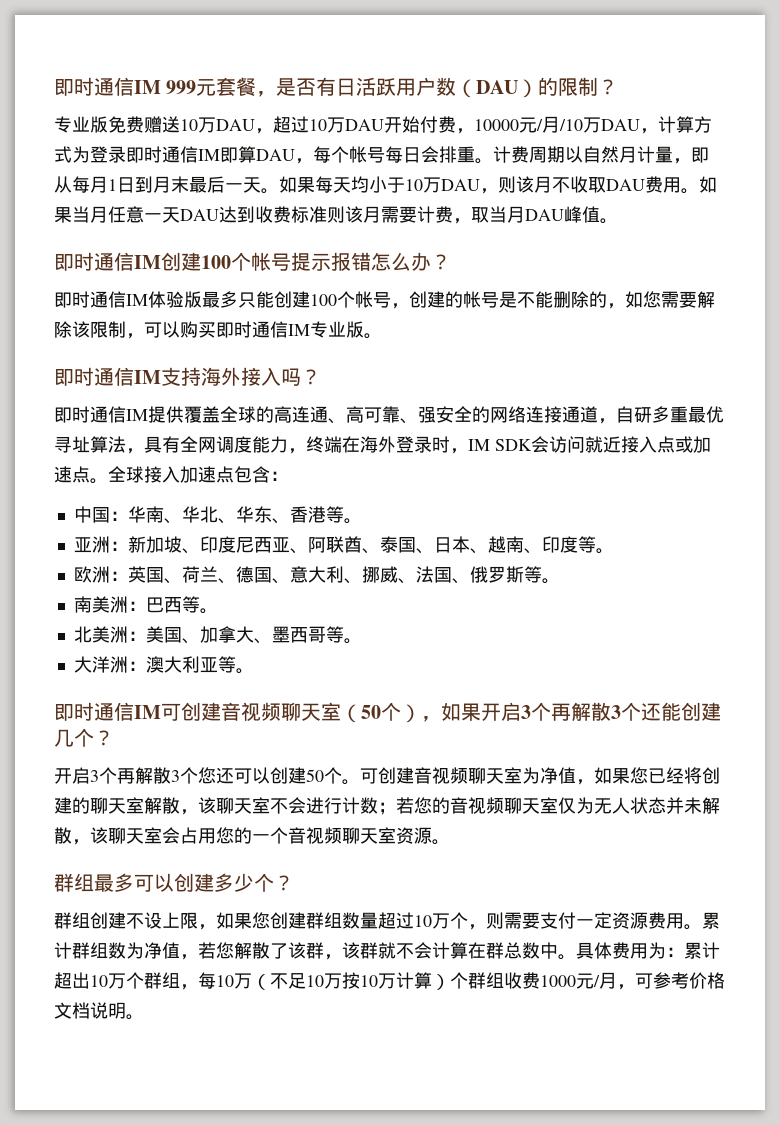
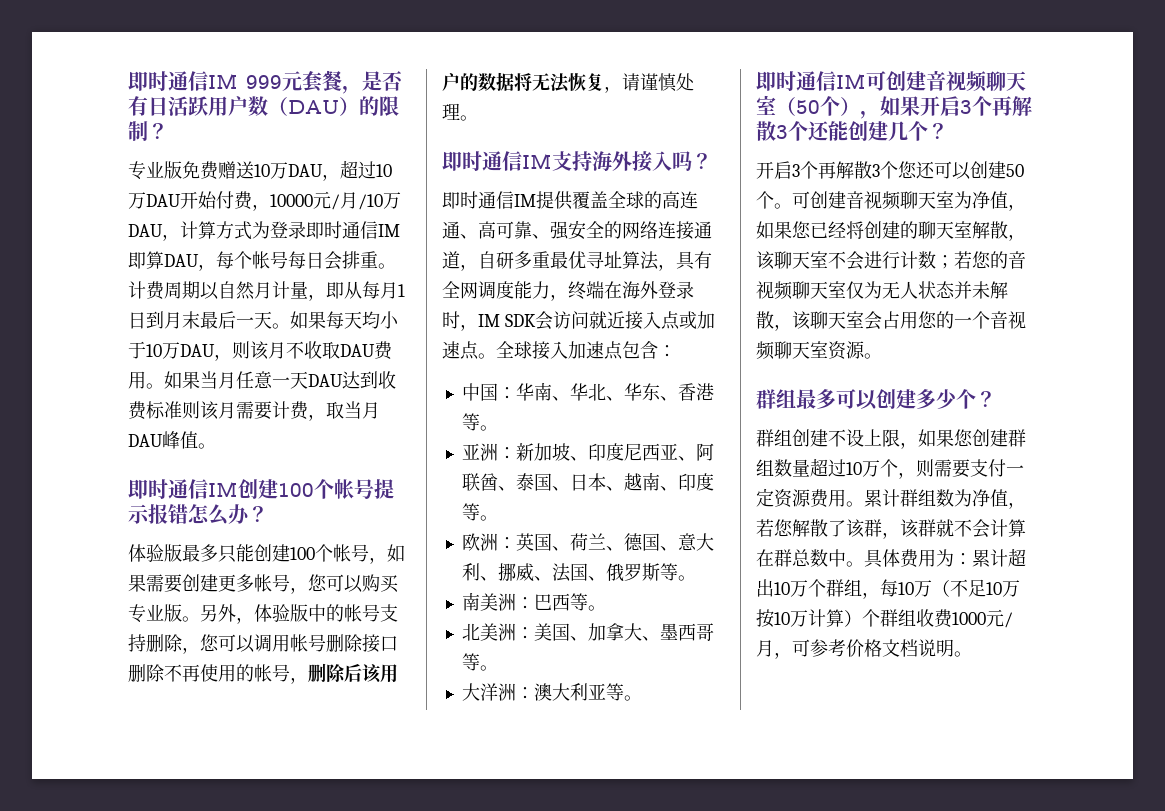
[54,291,148,308] 即时通信IM -> (268, 514) none
[409,291,715,309] [54,321,364,339] 创建的帐号是不能删除的，如您需要解除该限制，可以购买即时通信IM专业版 -> [387,544,405,562] [128,574,399,594] [128,604,398,624] [128,634,398,654] [128,663,398,684] [442,72,694,93] [442,103,460,120] 如果需要创建更多帐号，您可以购买专业版。另外，体验版中的帐号支持删除，您可以调用帐号删除接口删除不再使用的帐号，删除后该用户的数据将无法恢复，请谨慎处理

